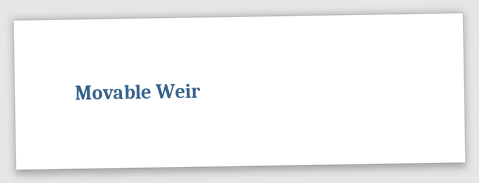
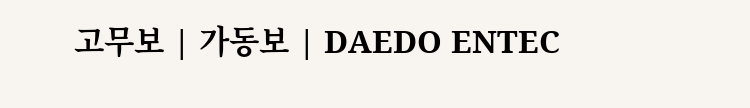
[74,83,203,100] Movable Weir -> [74,25,560,60] 고무보 | 가동보 | DAEDO ENTEC

